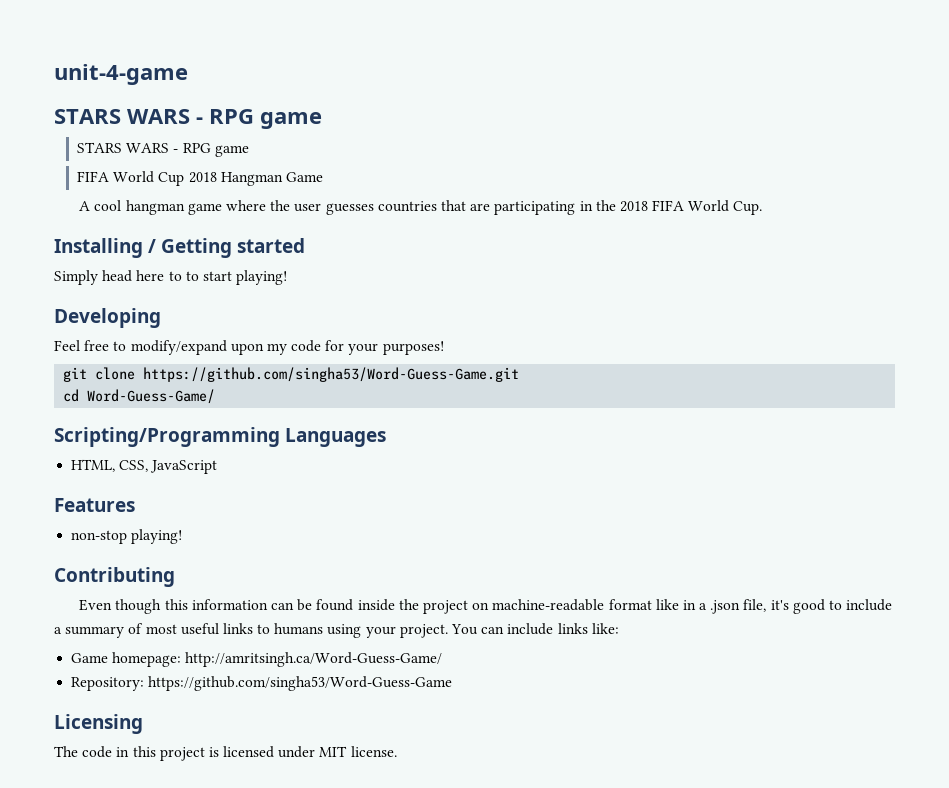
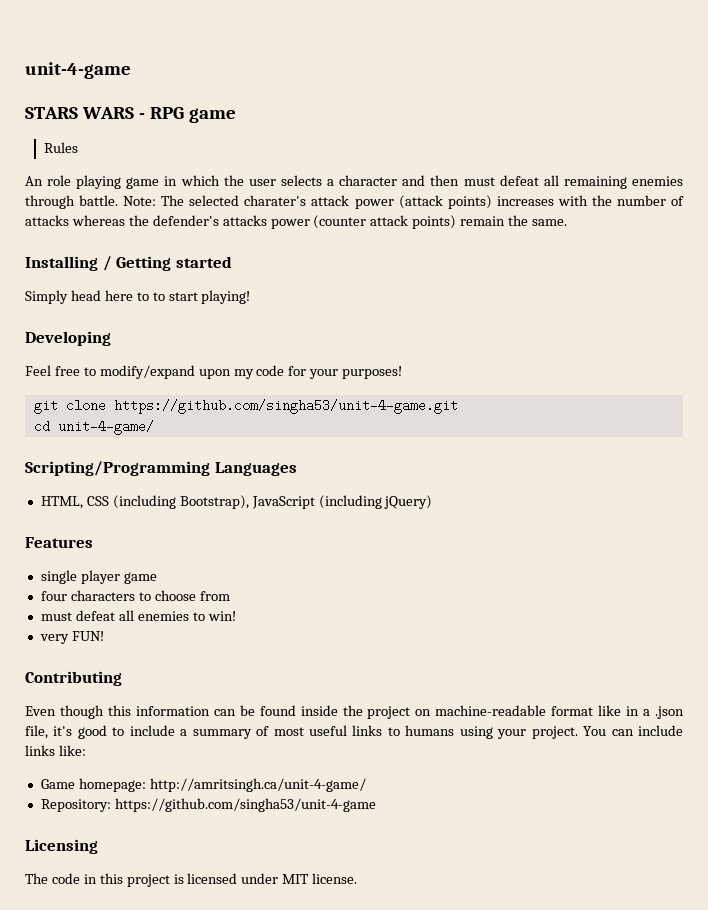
[77,142,249,157] [77,171,323,186] [79,200,763,215] STARS WARS - RPG game // FIFA World Cup 2018 Hangman Game // A cool hangman game where the user guesses countries that are participating in the 2018 FIFA World Cup. -> [43,142,78,153] [25,175,684,189] [25,195,684,209] [25,215,568,229] Rules // An role playing game in which the user selects a character and then must defeat all remaining enemies through battle. Note: The selected charater's attack power (attack points) increases with the number of attacks whereas the defender's attacks power (counter attack points) remain the same.
[143,367,520,382] https://github.com/singha53/Word-Guess-Game.git -> [113,399,458,414] https://github.com/singha53/unit-4-game.git
[87,389,216,404] Word-Guess-Game/ -> [57,420,154,435] unit-4-game/
[119,460,149,472] CSS, -> [86,495,249,509] CSS (including Bootstrap),
(218, 467) none -> [318,495,433,509] (including jQuery)
[71,529,183,544] non-stop playing! -> [40,570,157,584] [40,590,230,601] [40,610,236,621] [39,631,104,644] single player game // four characters to choose from // must defeat all enemies to win! // very FUN!
[185,652,443,667] http://amritsingh.ca/Word-Guess-Game/ -> [149,778,366,792] http://amritsingh.ca/unit-4-game/
[148,676,453,691] https://github.com/singha53/Word-Guess-Game -> [114,798,376,812] https://github.com/singha53/unit-4-game

